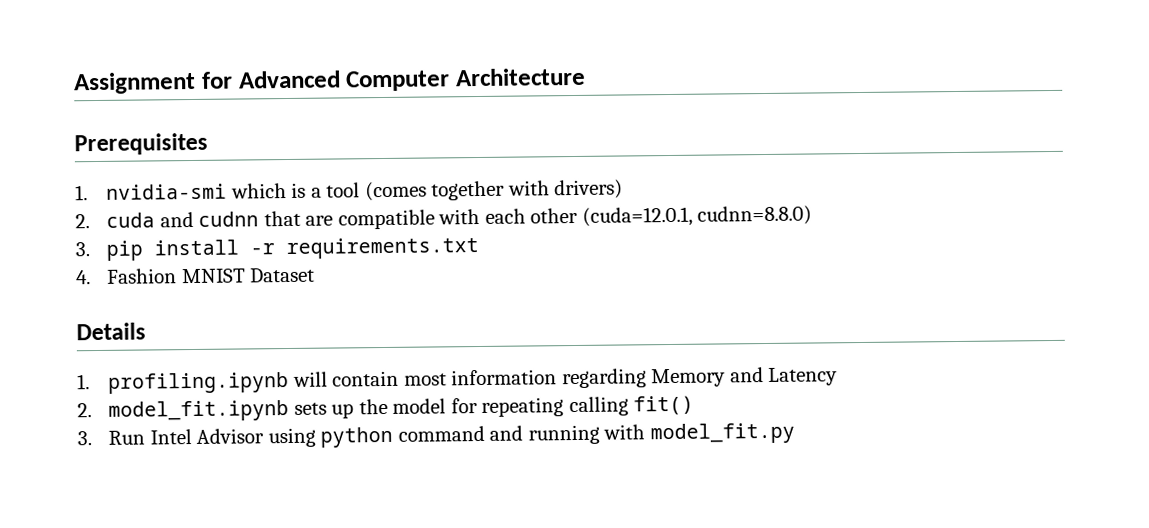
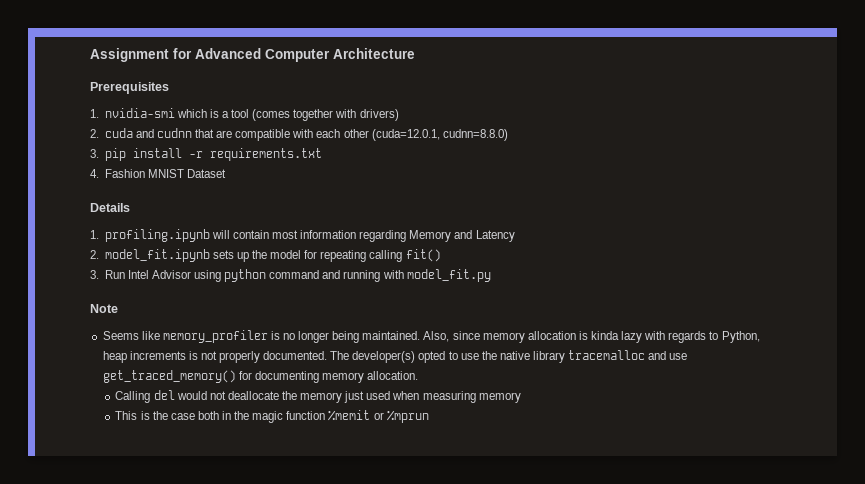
(795, 433) none -> [90,304,118,313] [102,330,760,343] [102,350,688,363] [102,370,419,383] [115,390,521,403] [115,410,429,423] // Note // Seems like memory_profiler is no longer being maintained. Also, since memory allocation is kinda lazy with regards to Python, heap increments is not properly documented. The developer(s) opted to use the native library tracemalloc and use get_traced_memory() for documenting memory allocation. // Calling del would not deallocate the memory just used when measuring memory // This is the case both in the magic function %memit or %mprun

